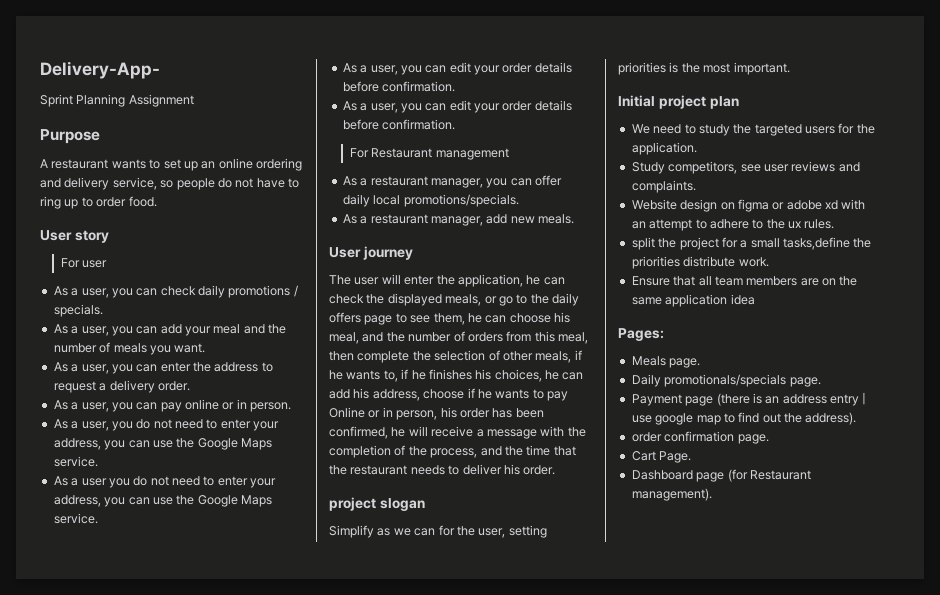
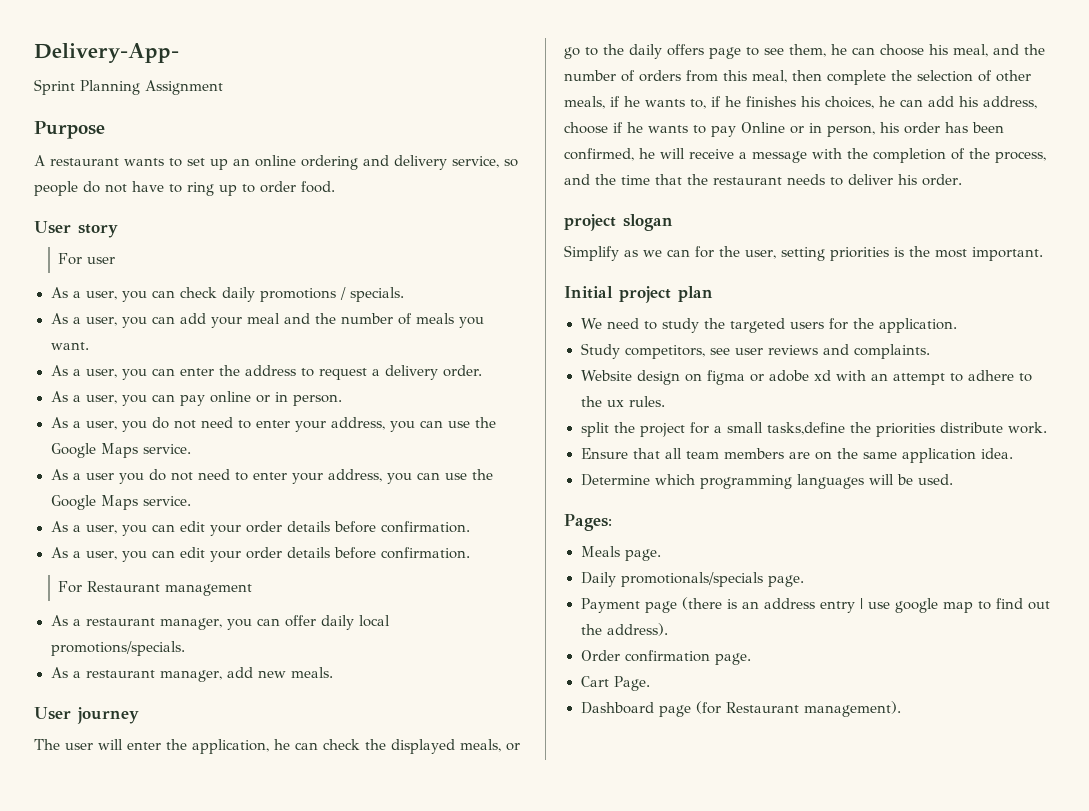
[730,294,755,305] idea -> [980,448,1013,459] [580,474,953,489] idea. // Determine which programming languages will be used.
[631,432,662,442] order -> [580,650,620,661] Order

